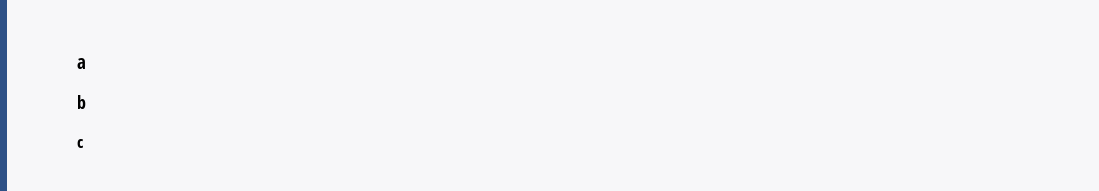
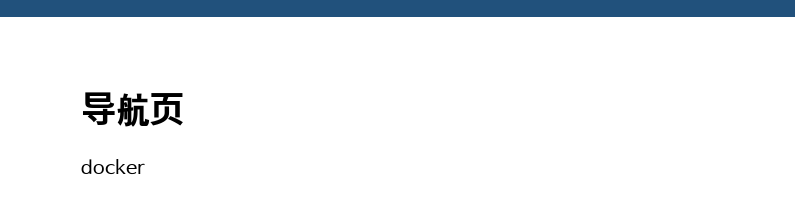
[77,58,86,69] [77,95,86,109] [77,139,84,148] a // b // c -> [81,92,185,127] [81,159,145,175] 导航页 // docker

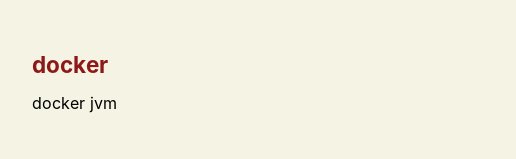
[81,92,185,127] [81,159,145,175] 导航页 // docker -> [32,56,108,73] [32,96,117,113] docker // docker jvm

